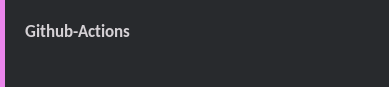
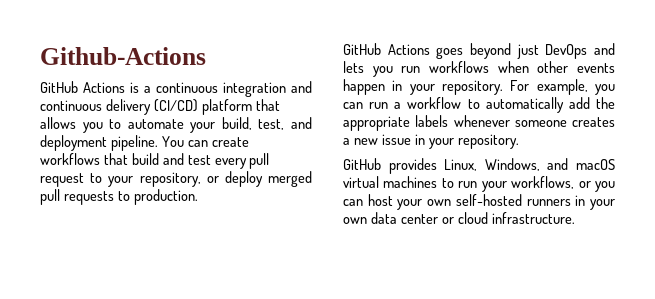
(130, 30) none -> [40,81,312,97] [40,99,280,115] [40,117,313,133] [40,135,249,151] [40,153,270,169] [40,171,312,187] [40,189,198,205] [343,43,615,59] [343,61,615,77] [343,79,615,95] [343,97,615,113] [343,115,615,131] [343,134,519,149] [343,158,615,174] [343,176,615,192] [343,194,615,210] [343,212,575,224] // GitHub Actions is a continuous integration and continuous delivery (CI/CD) platform that allows you to automate your build, test, and deployment pipeline. You can create workflows that build and test every pull request to your repository, or deploy merged pull requests to production. // GitHub Actions goes beyond just DevOps and lets you run workflows when other events happen in your repository. For example, you can run a workflow to automatically add the appropriate labels whenever someone creates a new issue in your repository. // GitHub provides Linux, Windows, and macOS virtual machines to run your workflows, or you can host your own self-hosted runners in your own data center or cloud infrastructure.

